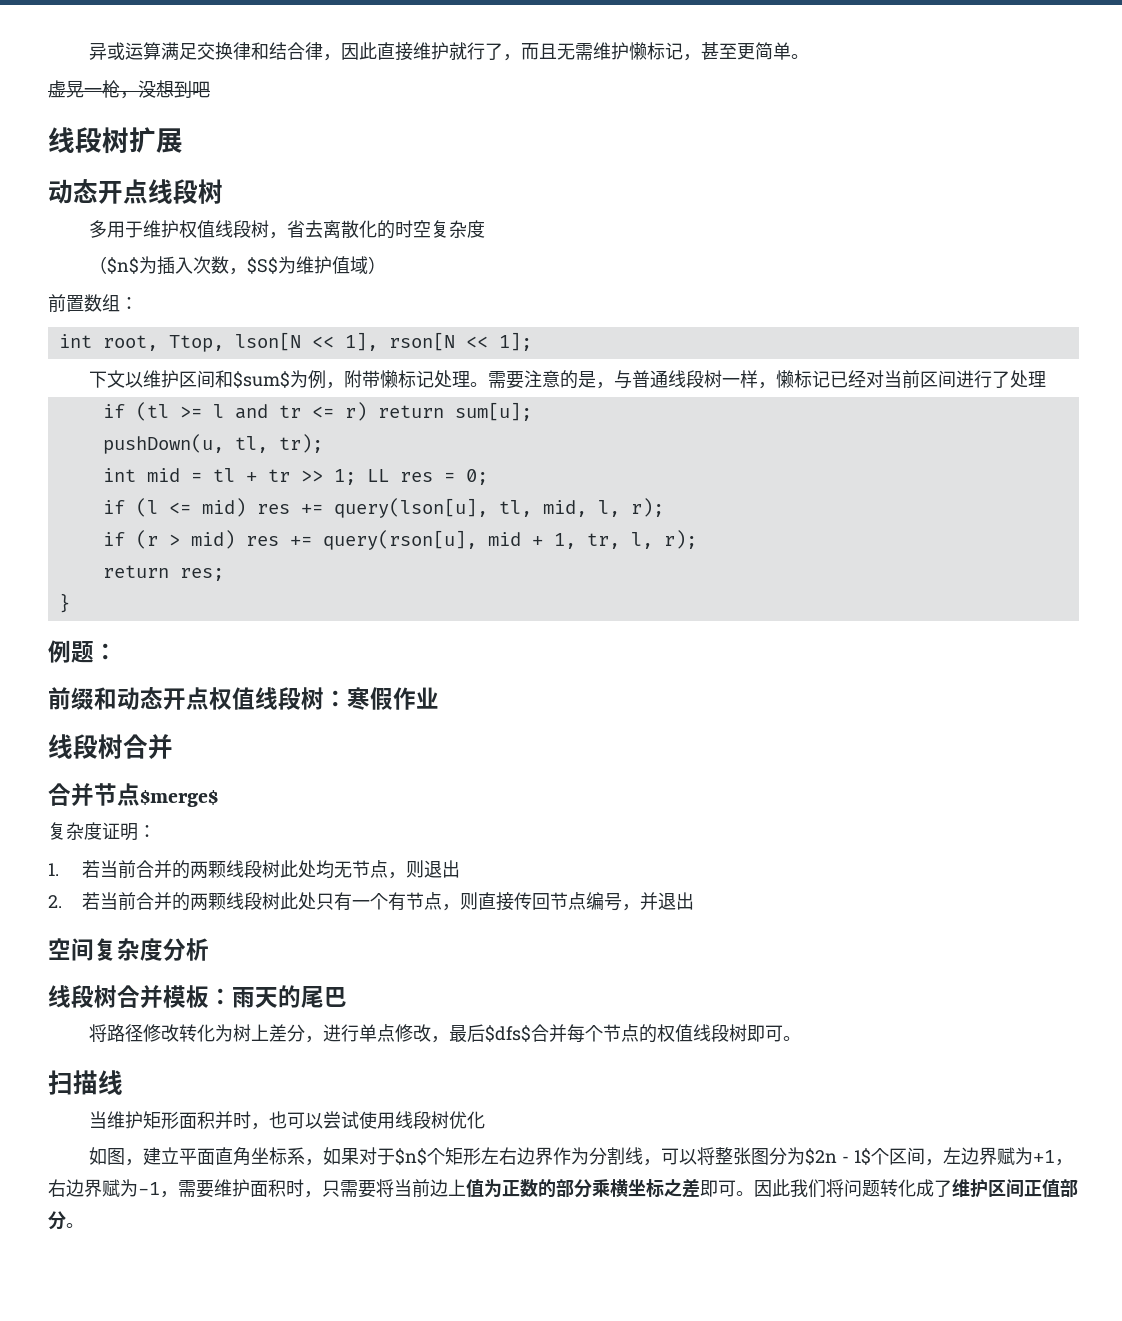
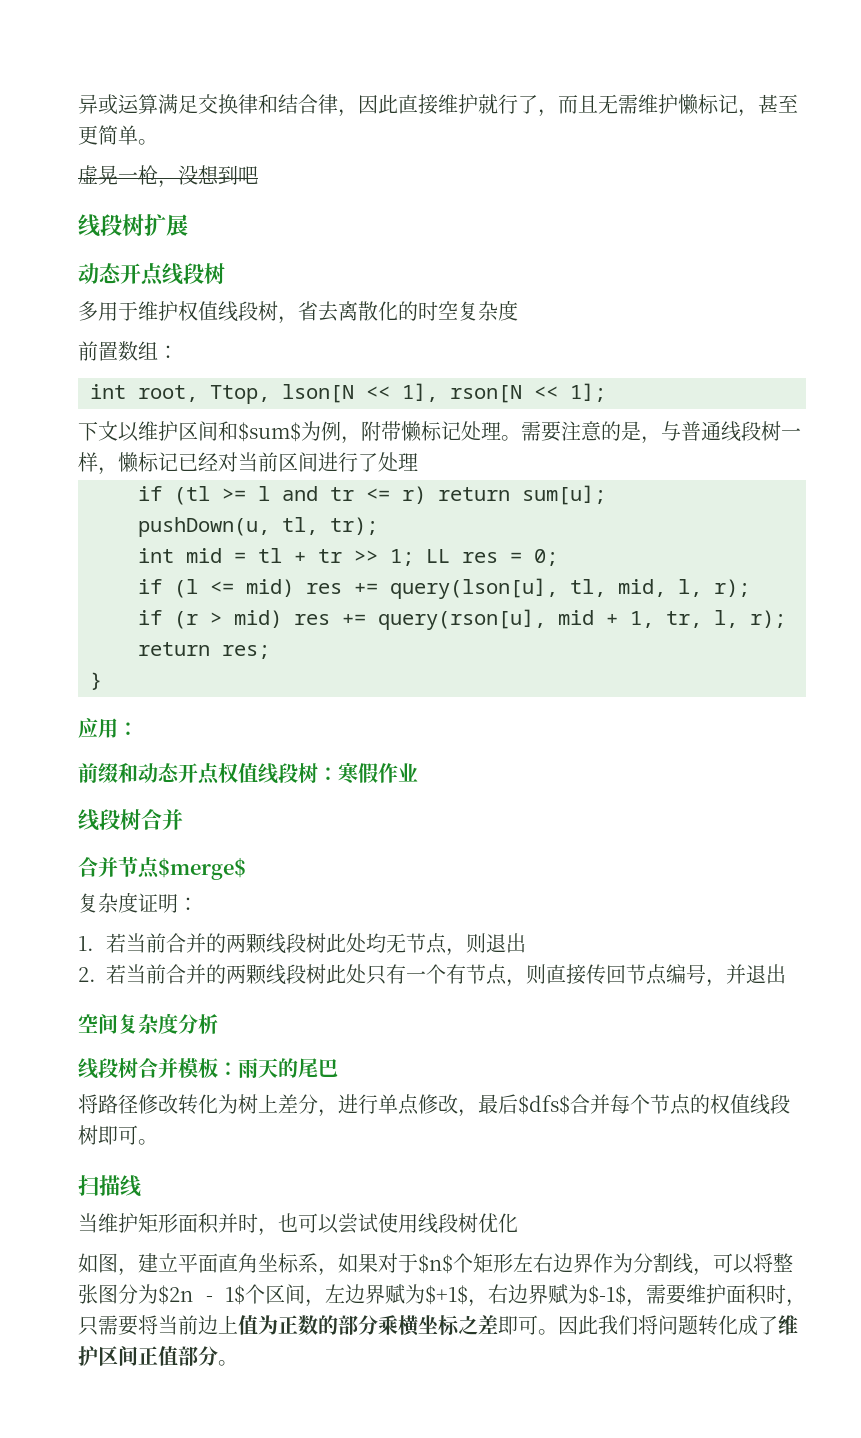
[88,256,386,275] // （$n$为插入次数，$S$为维护值域） -> (518, 310) none
[48,640,94,663] 例题 -> [78,718,118,738] 应用
[1032,1150,1055,1163] +1 -> [425,1285,469,1305] $+1$
[138,1182,160,1195] -1 -> [588,1285,626,1305] $-1$

